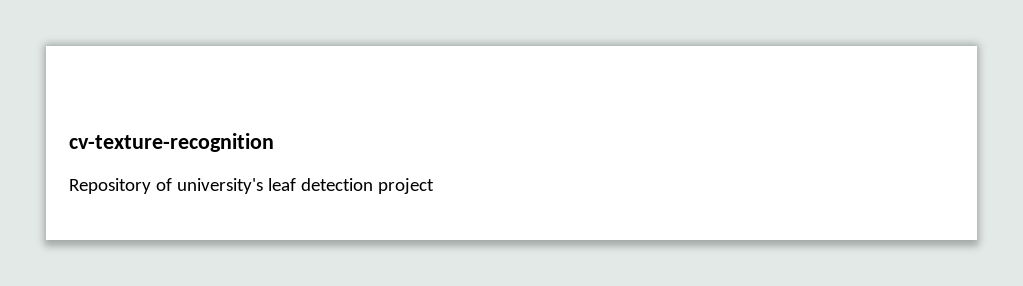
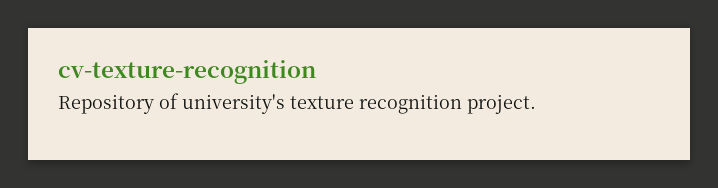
[267,178,434,194] leaf detection project -> [290,94,536,114] texture recognition project.

